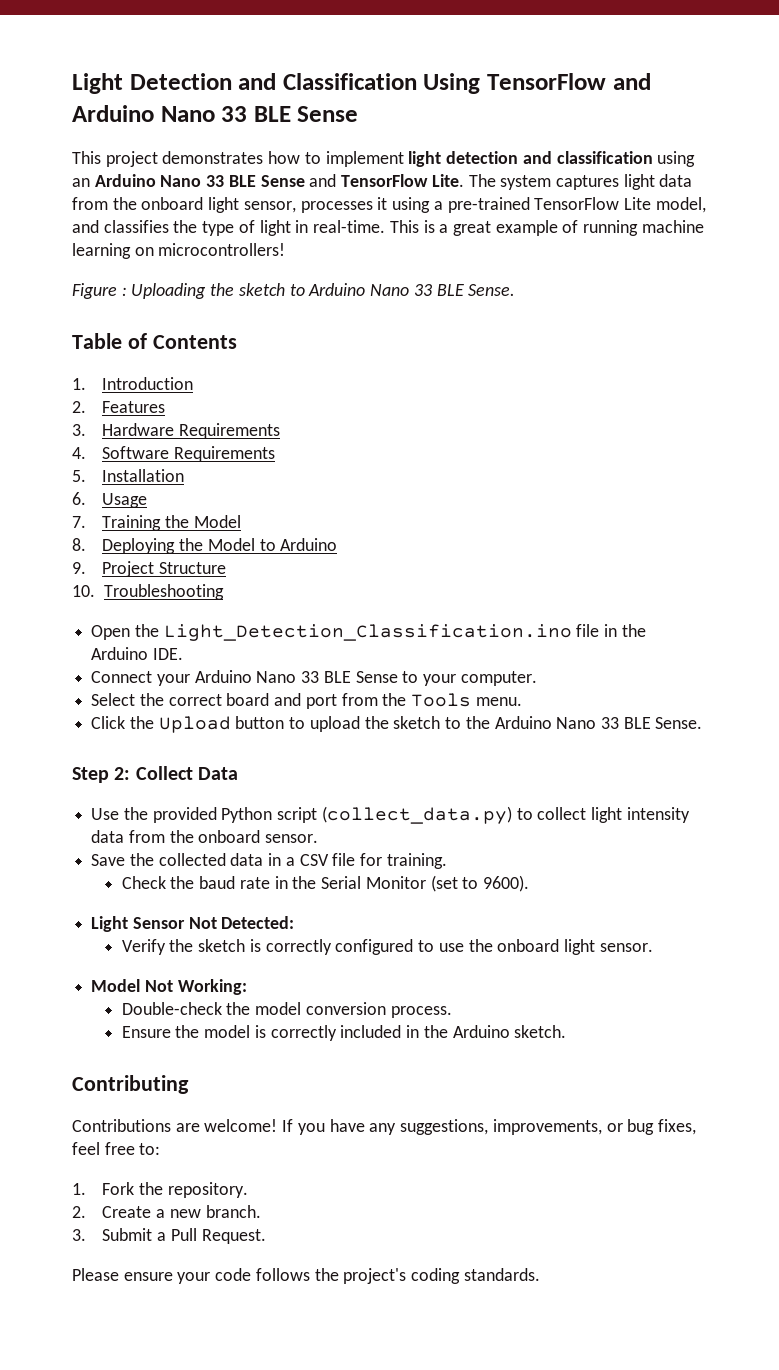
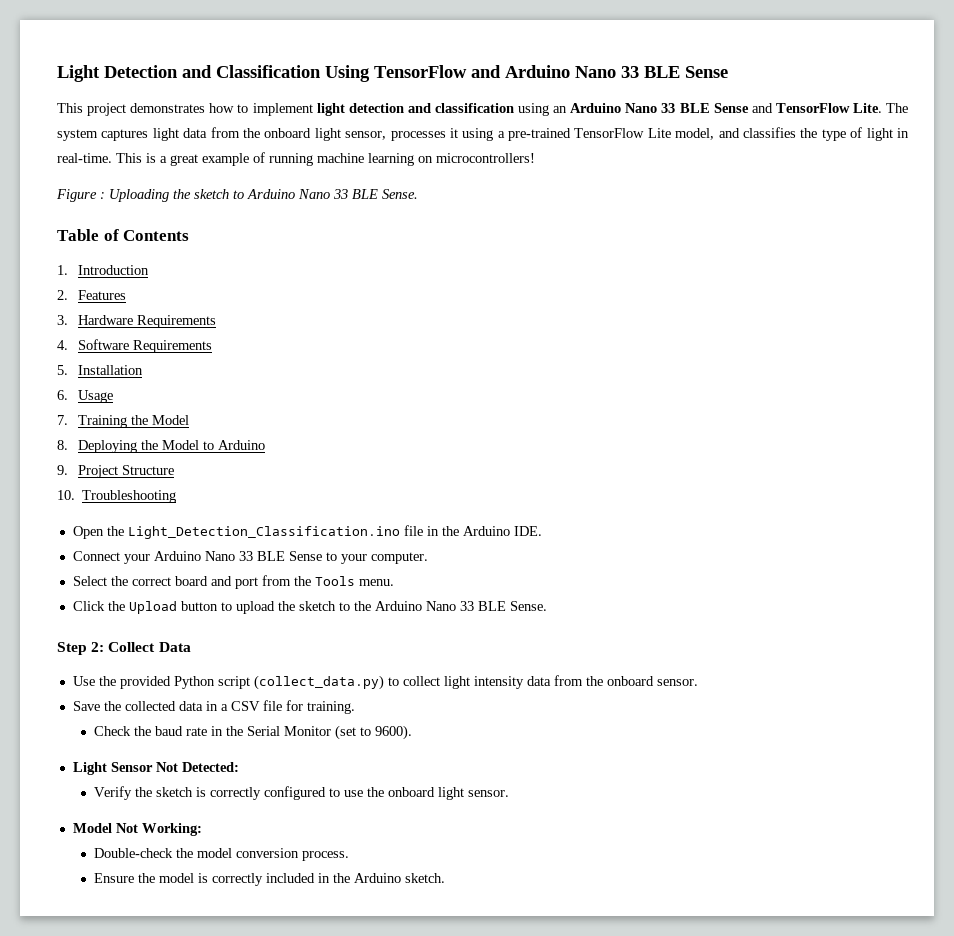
[72,1075,189,1094] [72,1119,696,1135] [72,1142,161,1155] [72,1182,248,1198] [72,1205,261,1218] [72,1228,266,1244] [72,1268,540,1284] // Contributing // Contributions are welcome! If you have any suggestions, improvements, or bug fixes, feel free to: // 1. Fork the repository. // 2. Create a new branch. // 3. Submit a Pull Request. // Please ensure your code follows the project's coding standards. -> (445, 878) none

